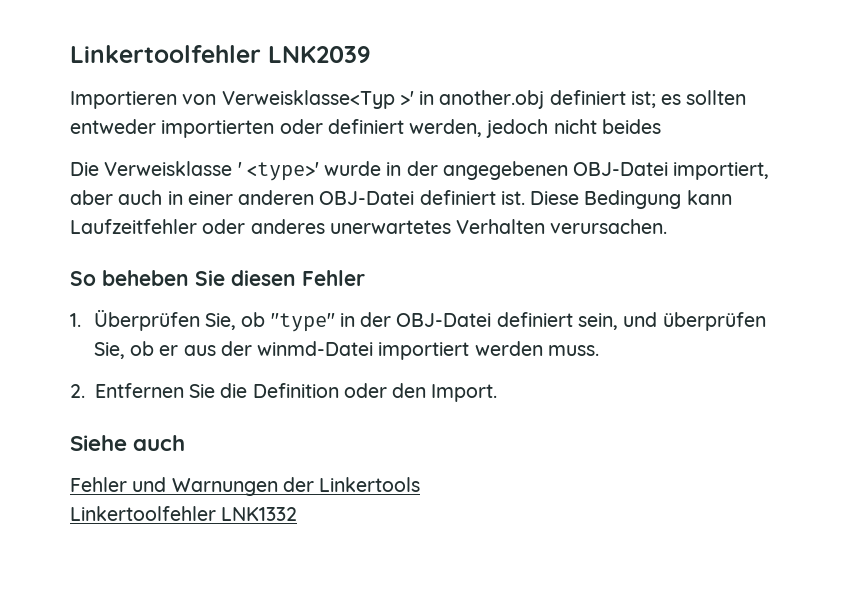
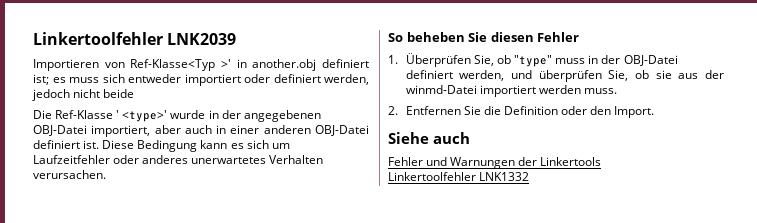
[221,90,395,109] Verweisklasse<Typ -> [130,59,216,71] Ref-Klasse<Typ
[686,90,747,105] [70,119,275,138] sollten entweder importierten -> [69,74,241,86] muss sich entweder importiert
[601,119,661,134] beides -> [103,89,135,98] beide
[104,161,233,176] Verweisklasse -> [55,110,114,119] Ref-Klasse
(732, 197) none -> [230,140,290,149] es sich um
(335, 322) none -> [555,58,586,64] muss
[577,313,618,330] sein, -> [459,70,505,81] werden,
[159,345,179,356] er -> [655,70,672,79] sie

